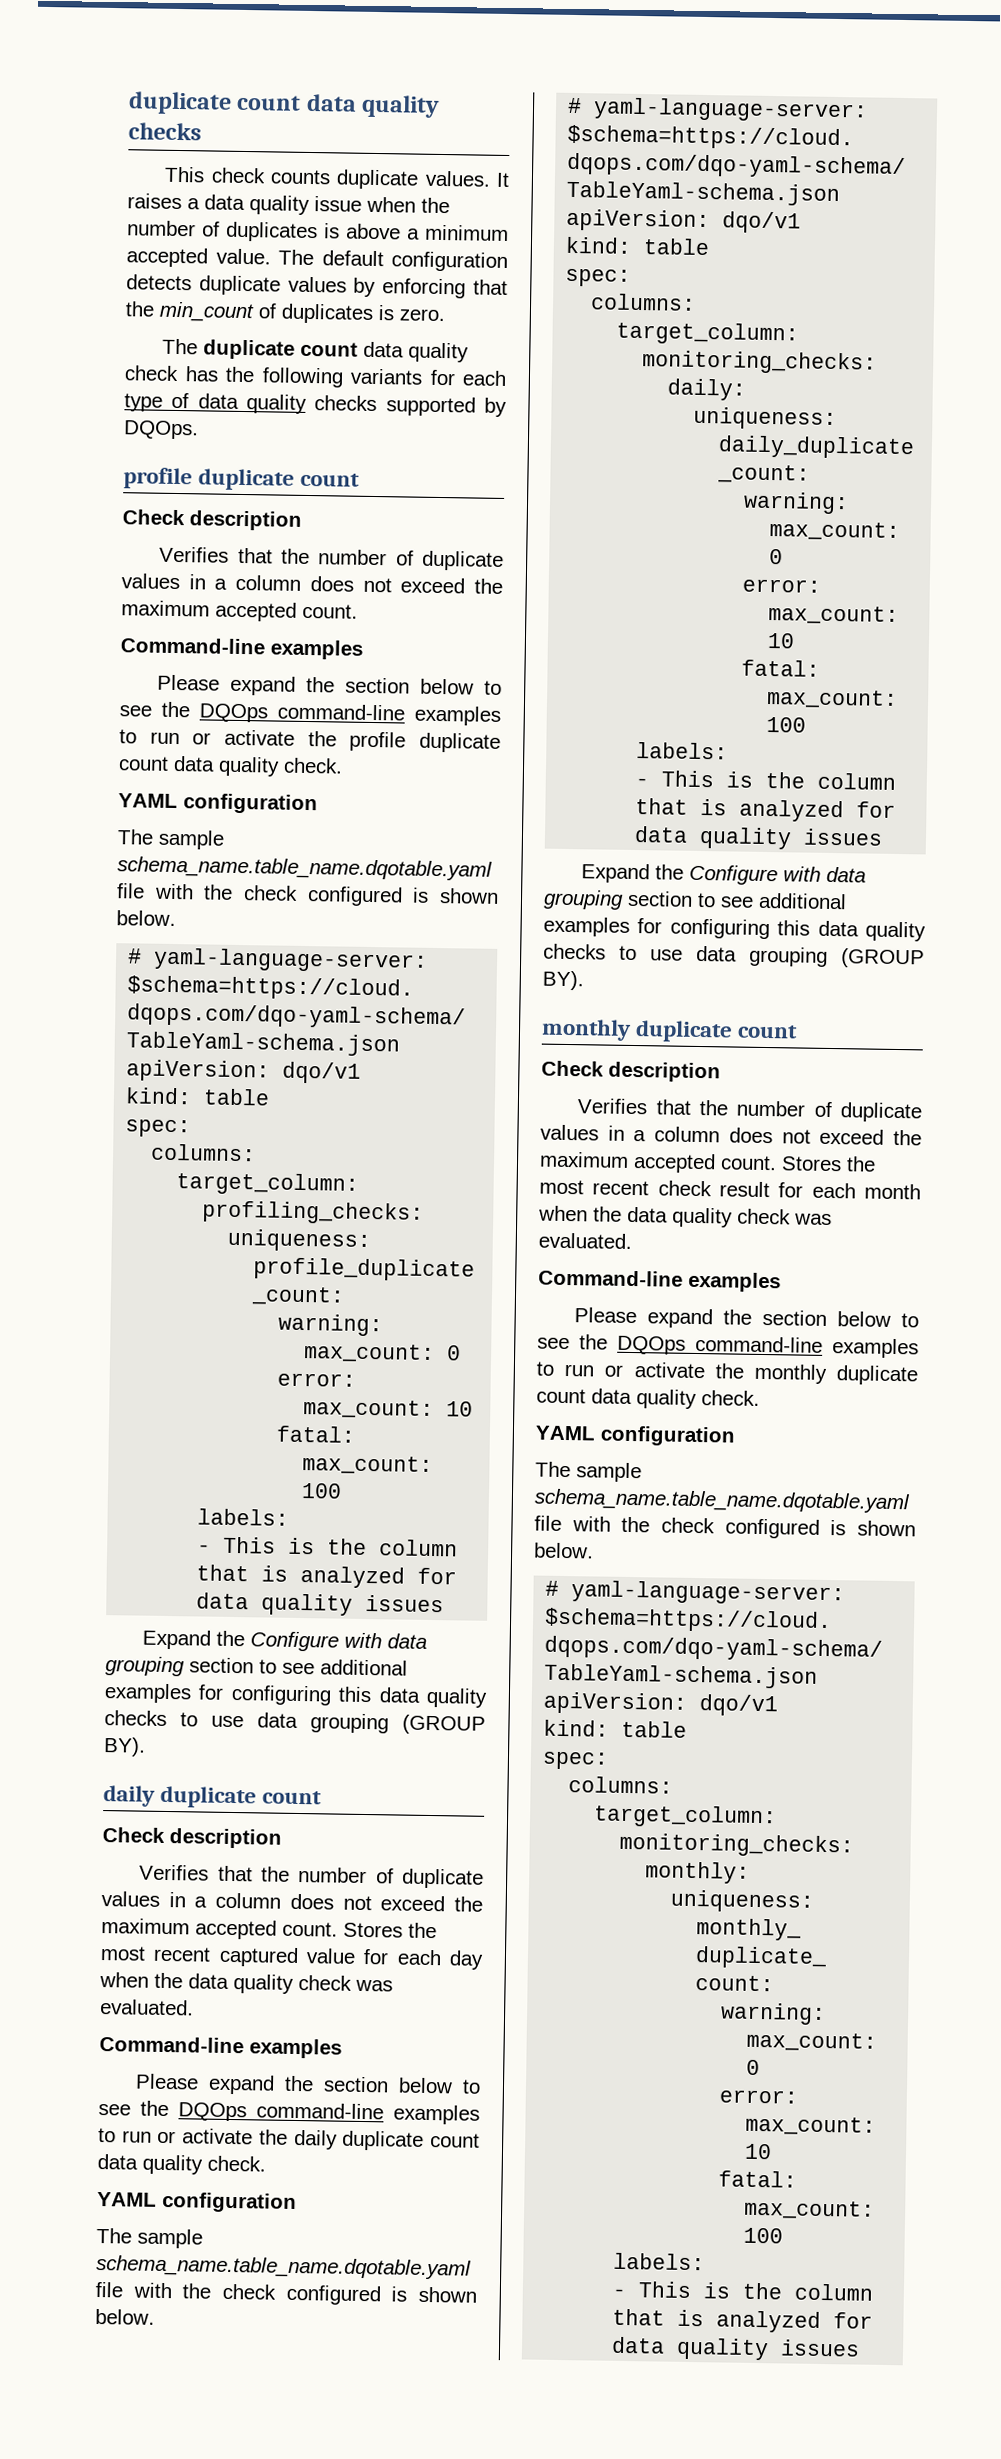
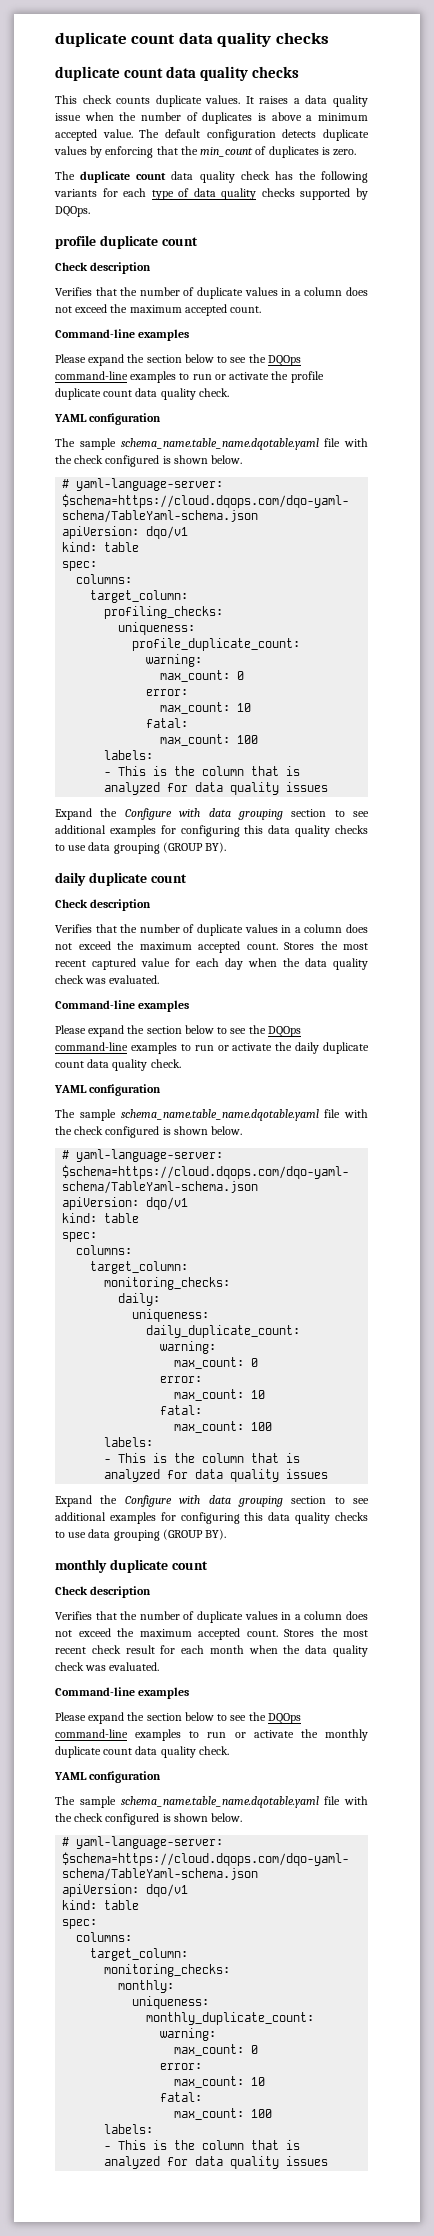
[128,91,441,118] [128,122,202,141] duplicate count data quality checks -> [55,32,329,47] [55,66,300,81] duplicate count data quality checks // duplicate count data quality checks

